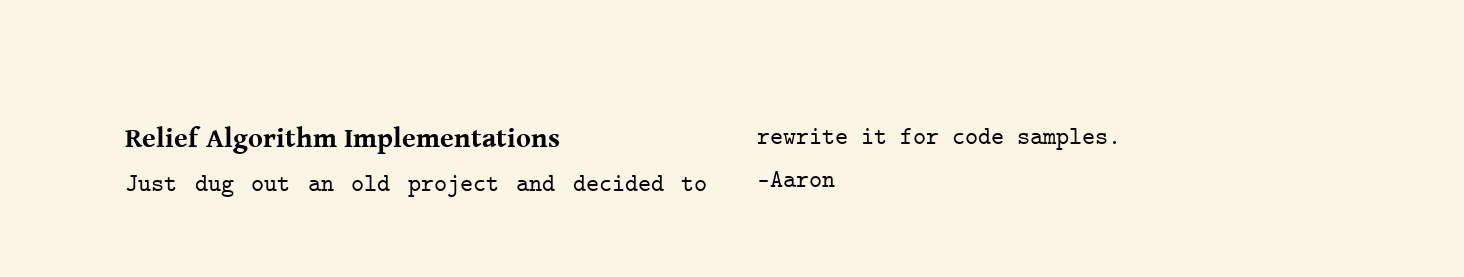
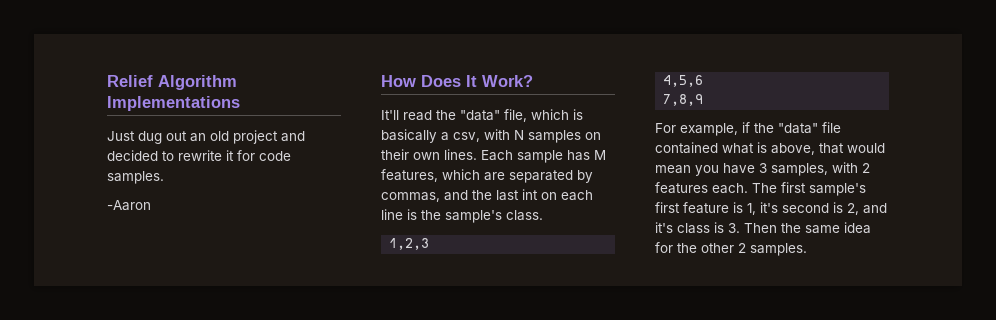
(835, 179) none -> [381,75,533,87] [381,109,583,122] [381,129,601,143] [381,149,606,163] [381,169,593,183] [381,189,593,202] [381,209,543,223] [389,238,430,250] [663,75,704,87] [663,94,704,106] [655,122,841,136] [655,142,885,155] [655,162,870,176] [655,182,866,196] [655,202,887,215] [655,222,871,234] [655,242,807,256] // How Does It Work? // It'll read the "data" file, which is basically a csv, with N samples on their own lines. Each sample has M features, which are separated by commas, and the last int on each line is the sample's class. // 1,2,3 // 4,5,6 // 7,8,9 // For example, if the "data" file contained what is above, that would mean you have 3 samples, with 2 features each. The first sample's first feature is 1, it's second is 2, and it's class is 3. Then the same idea for the other 2 samples.

